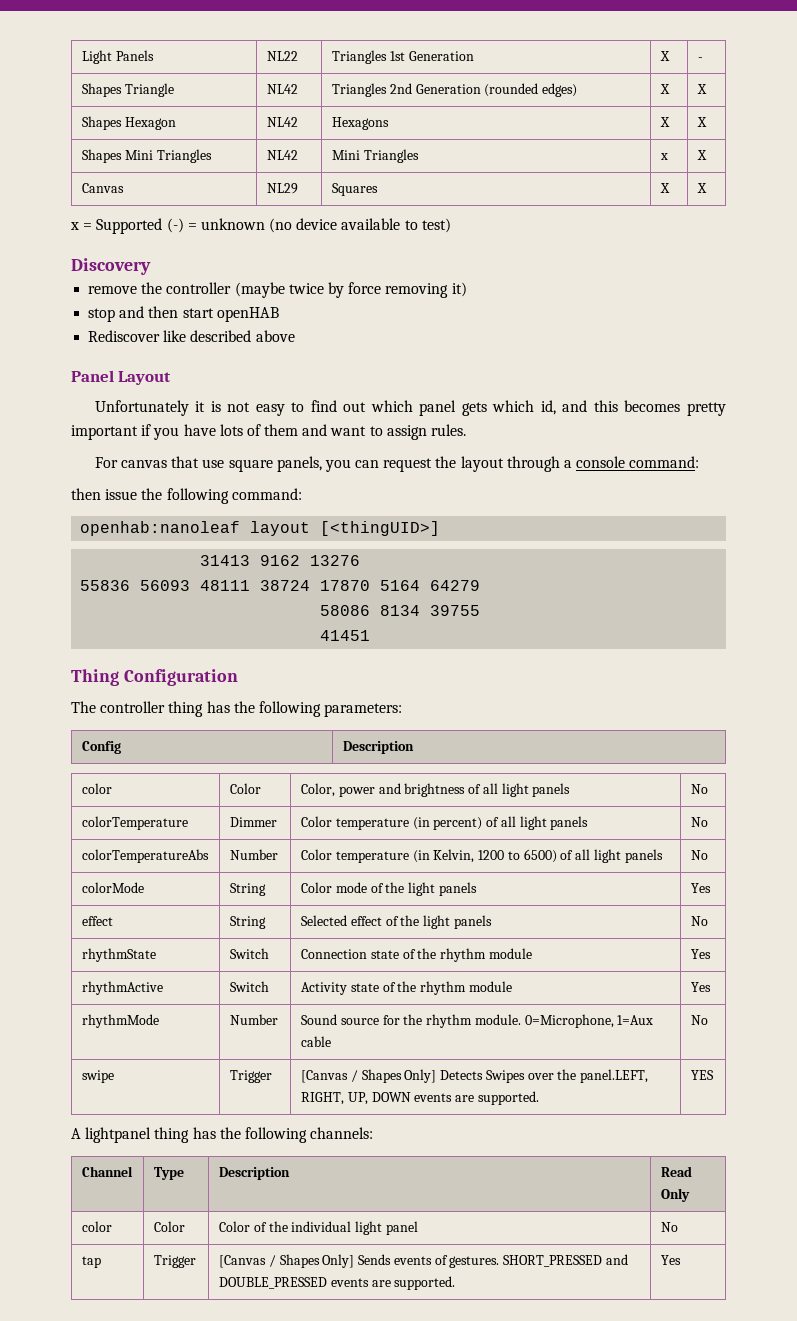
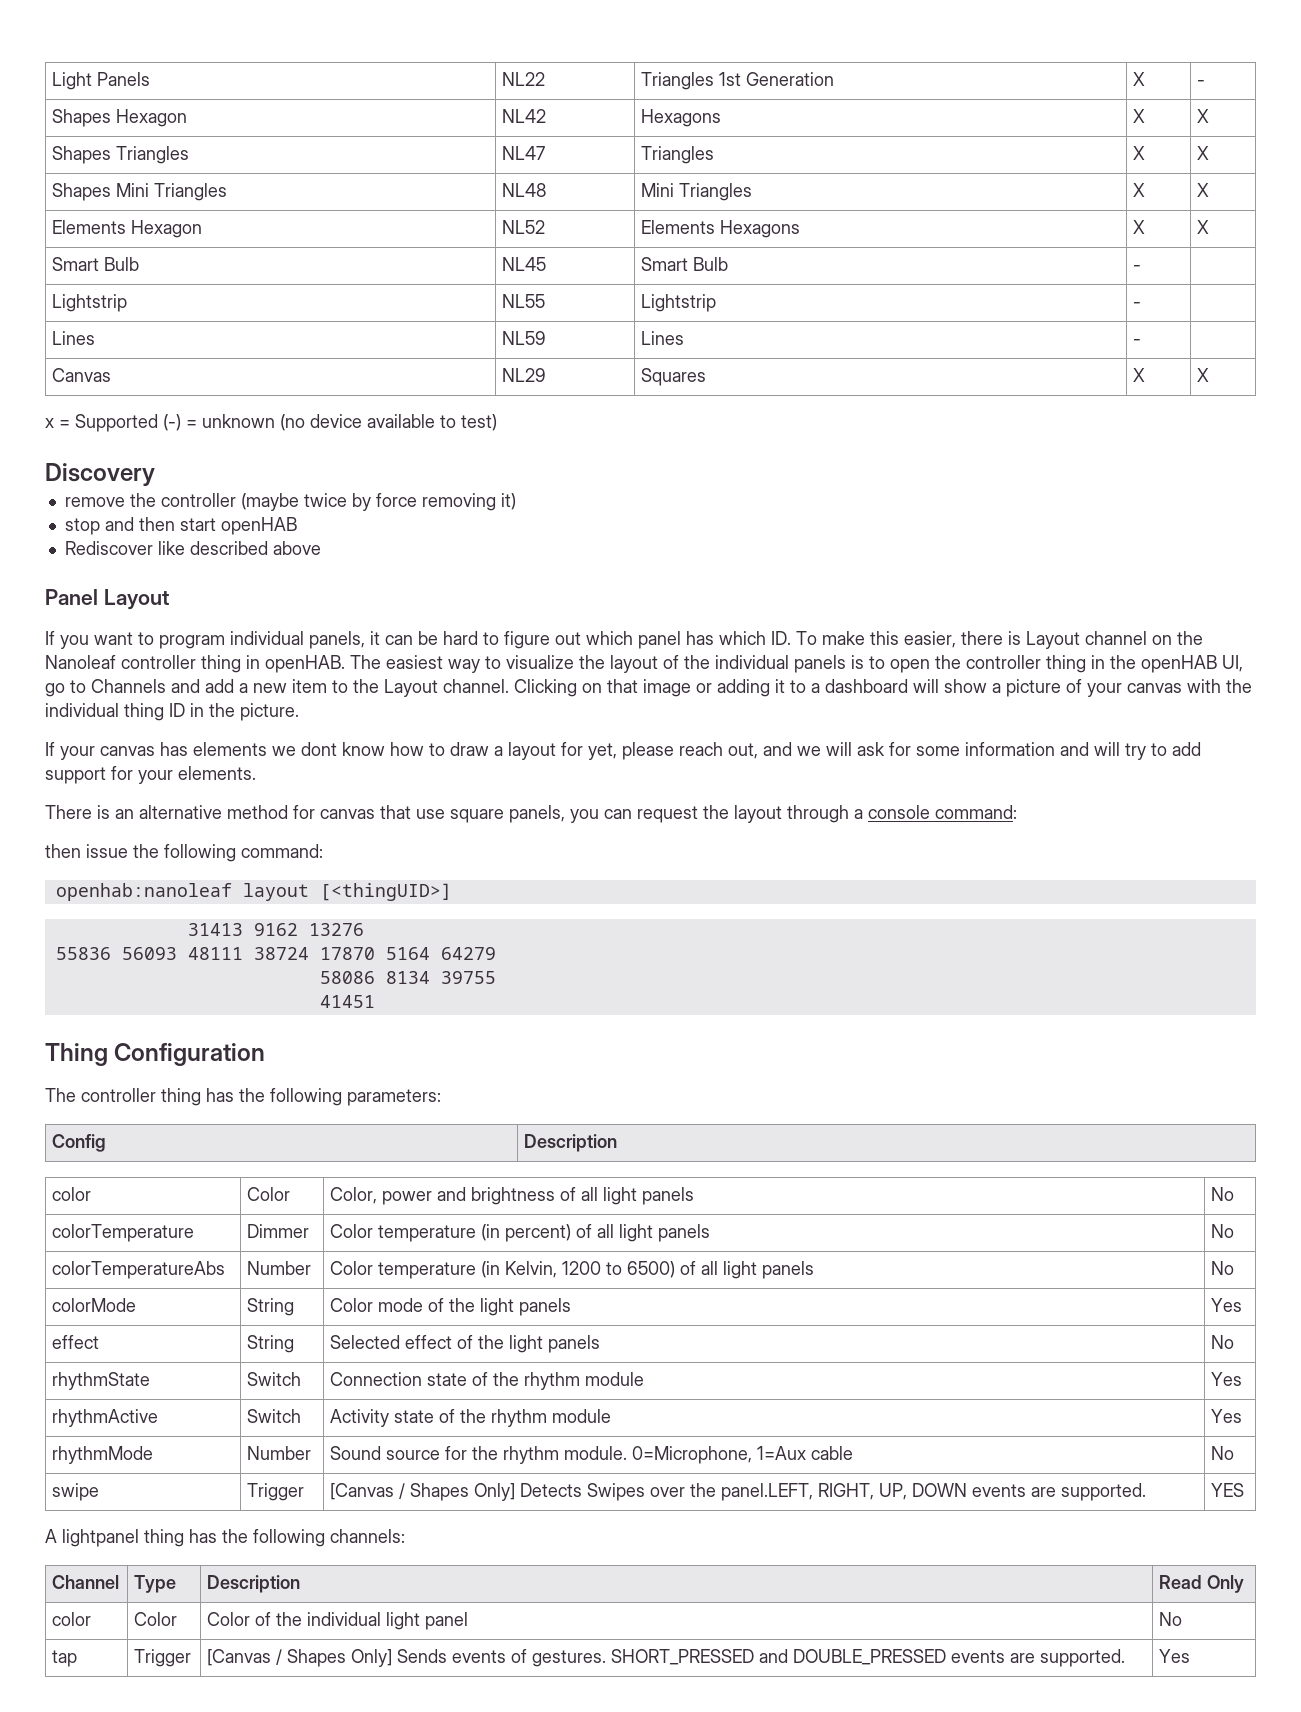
[81,83,174,97] [266,84,298,94] [331,83,578,97] [659,84,670,94] [696,84,707,94] // Shapes Triangle | NL42 | Triangles 2nd Generation (rounded edges) | X | X -> (1206, 83) none
(707, 122) none -> [52,146,190,164] [502,146,546,160] [641,146,715,164] [1133,146,1146,160] [1197,146,1210,160] // Shapes Triangles | NL47 | Triangles | X | X
[266,150,298,160] [331,149,419,163] [659,153,668,160] [696,150,707,160] NL42 | Mini Triangles | x | X -> [502,183,547,197] [641,183,753,201] [1133,183,1146,197] [1197,183,1210,197] [52,220,203,238] [502,220,546,234] [641,220,801,238] [1133,220,1146,234] [1197,220,1210,234] [52,257,140,271] [502,257,547,271] [641,257,729,271] [1133,265,1142,271] [52,294,128,312] [502,294,546,308] [641,294,717,312] [1133,302,1142,308] [52,331,96,345] [502,331,547,345] [641,331,685,345] [1133,339,1142,345] NL48 | Mini Triangles | X | X // Elements Hexagon | NL52 | Elements Hexagons | X | X // Smart Bulb | NL45 | Smart Bulb | - | // Lightstrip | NL55 | Lightstrip | - | // Lines | NL59 | Lines | - |
[94,400,726,416] [71,424,467,440] [94,457,118,468] Unfortunately it is not easy to find out which panel gets which id, and this becomes pretty important if you have lots of them and want to assign rules. // For -> [45,631,1203,649] [45,655,1243,673] [45,679,1252,697] [45,703,299,721] [45,742,1201,760] [45,766,256,784] [45,805,315,819] If you want to program individual panels, it can be hard to figure out which panel has which ID. To make this easier, there is Layout channel on the Nanoleaf controller thing in openHAB. The easiest way to visualize the layout of the individual panels is to open the controller thing in the openHAB UI, go to Channels and add a new item to the Layout channel. Clicking on that image or adding it to a dashboard will show a picture of your canvas with the individual thing ID in the picture. // If your canvas has elements we dont know how to draw a layout for yet, please reach out, and we will ask for some information and will try to add support for your elements. // There is an alternative method for

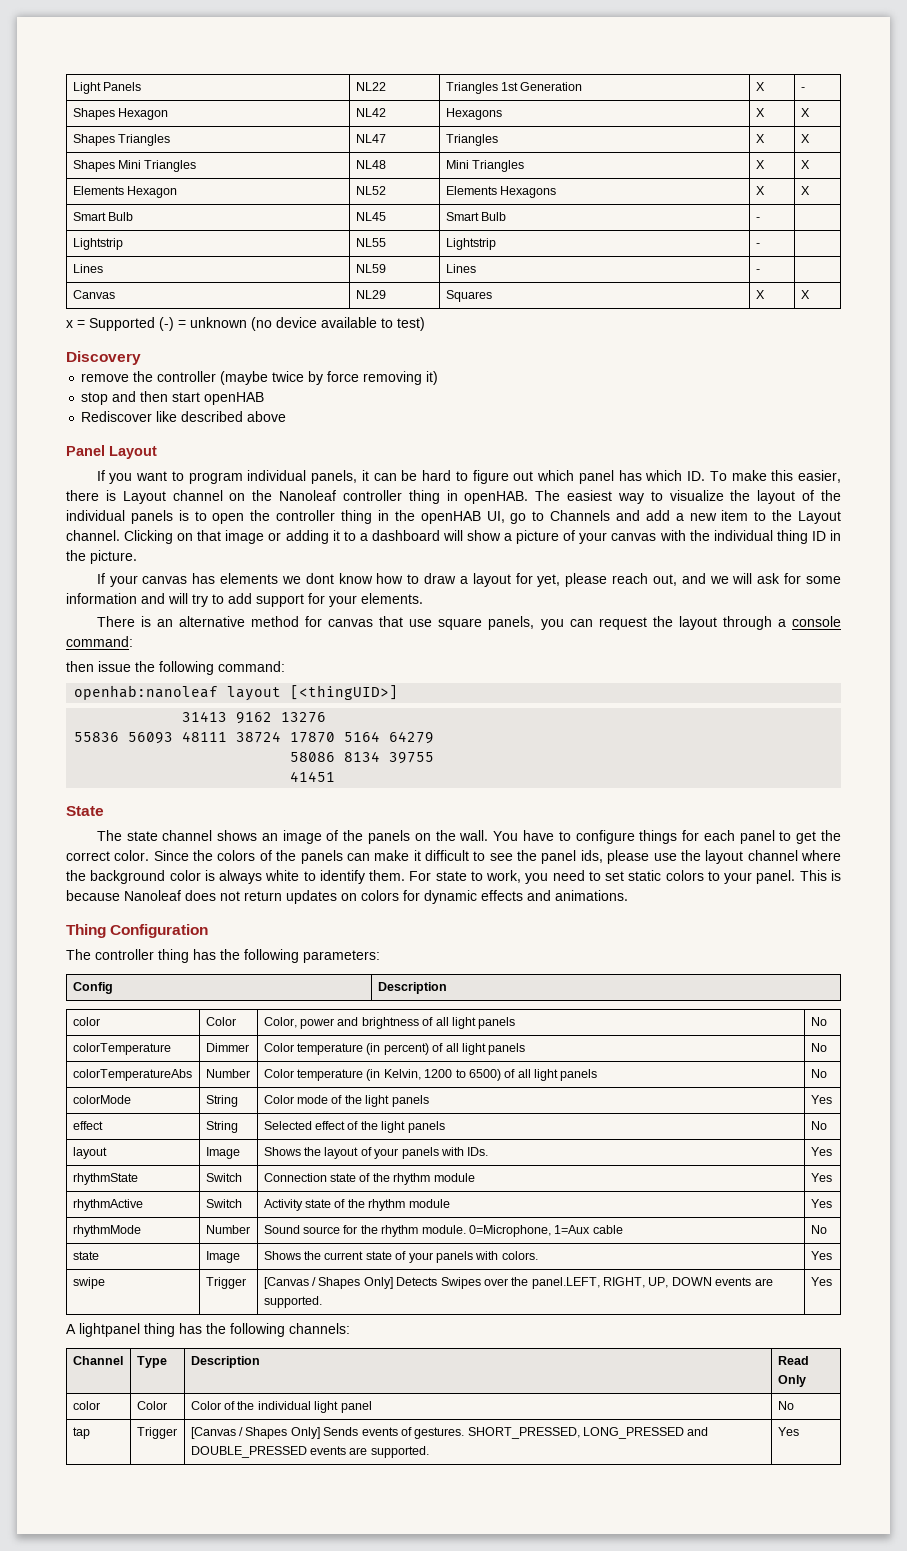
(375, 1001) none -> [66,806,104,816] [96,830,841,844] [66,850,842,864] [66,870,841,884] [66,890,628,904] // State // The state channel shows an image of the panels on the wall. You have to configure things for each panel to get the correct color. Since the colors of the panels can make it difficult to see the panel ids, please use the layout channel where the background color is always white to identify them. For state to work, you need to set static colors to your panel. This is because Nanoleaf does not return updates on colors for dynamic effects and animations.
(1235, 1342) none -> [72,1147,107,1159] [205,1147,240,1159] [263,1147,489,1159] [810,1147,832,1156] // layout | Image | Shows the layout of your panels with IDs. | Yes
(1235, 1453) none -> [72,1251,99,1260] [205,1251,240,1263] [263,1251,538,1263] [810,1251,832,1260] // state | Image | Shows the current state of your panels with colors. | Yes
[1211,1483,1245,1497] YES -> [810,1277,832,1286] Yes
[611,1649,755,1665] SHORT_PRESSED -> [467,1427,685,1439] SHORT_PRESSED, LONG_PRESSED

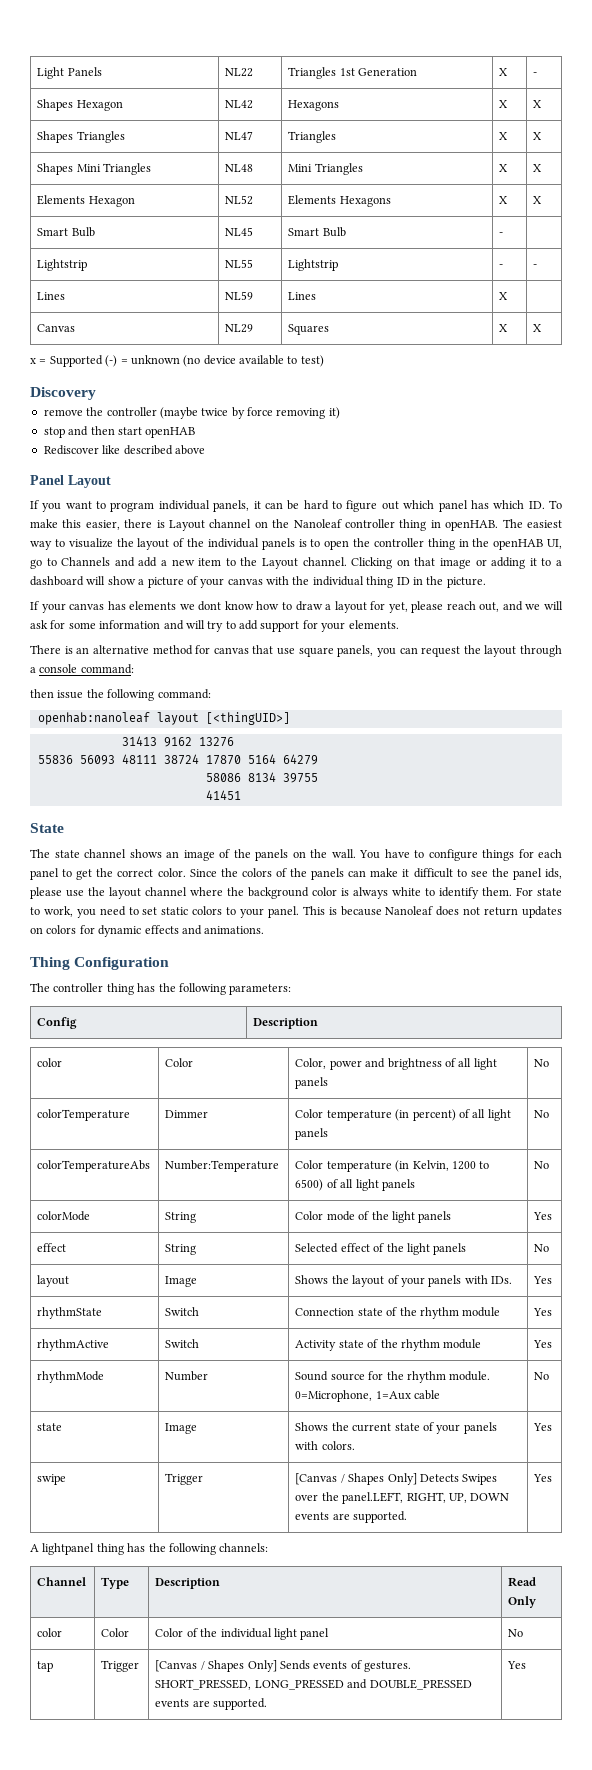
(760, 245) none -> [533,264,538,268] -
[755,269,760,273] - -> [499,292,509,300] X
[205,1069,250,1078] Number -> [165,1160,280,1172] Number:Temperature

